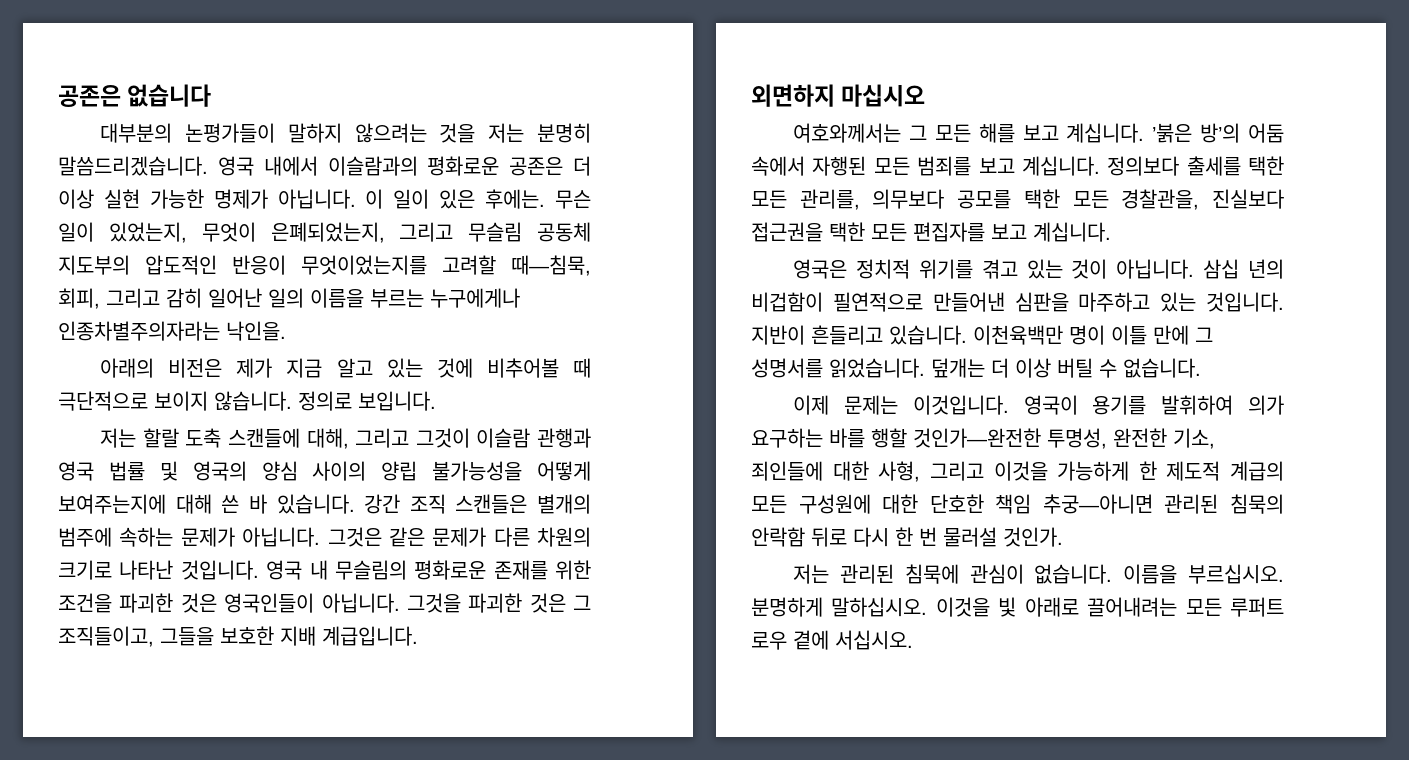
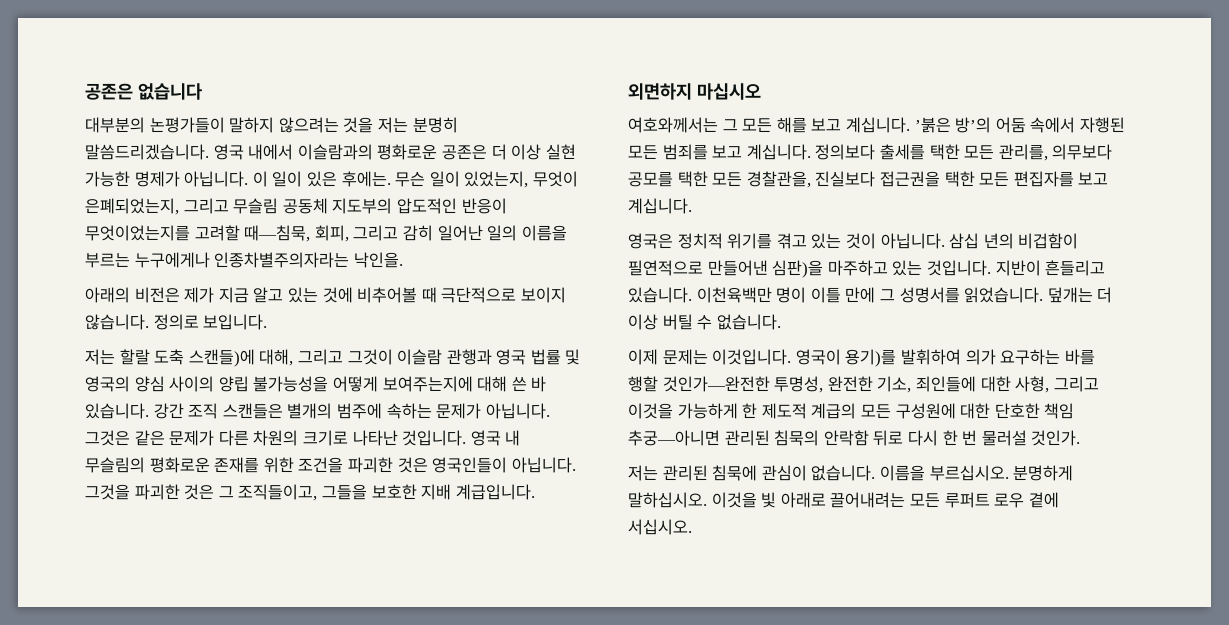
[227,428,300,448] 스캔들에 -> [188,349,255,367] 스캔들)에
[1014,292,1069,312] 심판을 -> [772,260,824,278] 심판)을
[1092,395,1147,415] 용기를 -> [845,349,897,367] 용기)를

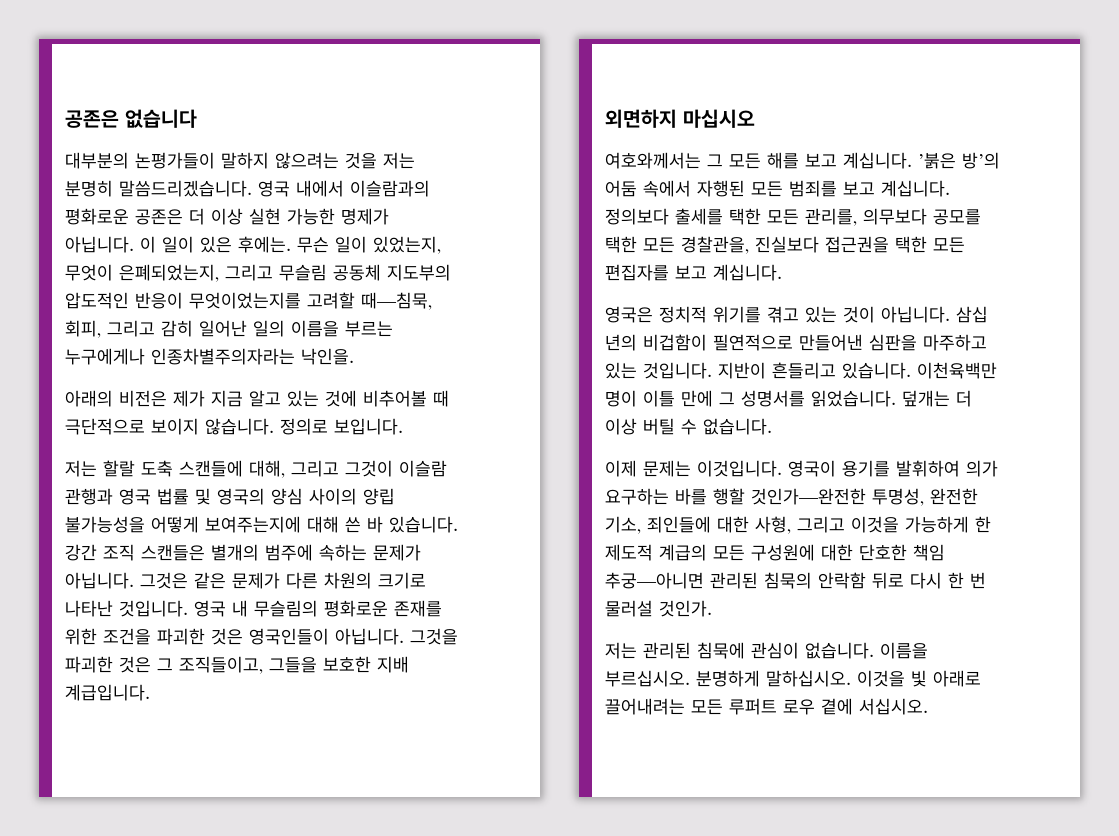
[188,349,255,367] 스캔들)에 -> [179,460,243,477] 스캔들에
[772,260,824,278] 심판)을 -> [869,334,917,351] 심판을
[845,349,897,367] 용기)를 -> [842,460,890,477] 용기를

